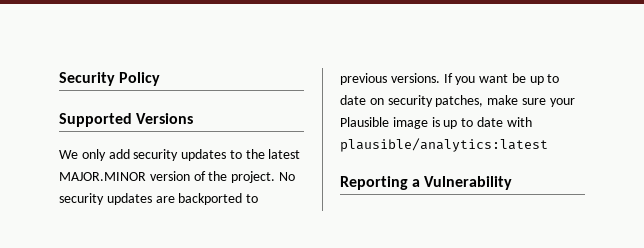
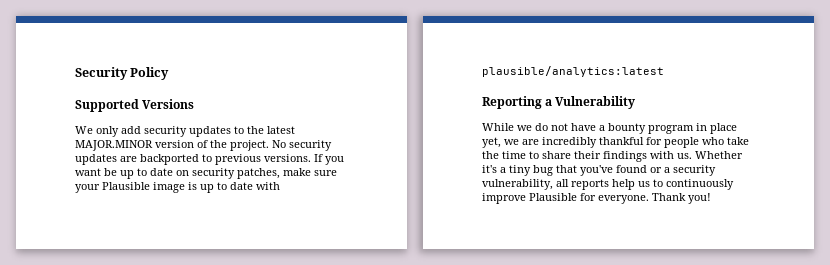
(513, 183) none -> [482,123,737,134] [482,137,749,148] [482,151,743,162] [482,165,716,176] [482,179,734,190] [482,193,711,204] // While we do not have a bounty program in place yet, we are incredibly thankful for people who take the time to share their findings with us. Whether it's a tiny bug that you've found or a security vulnerability, all reports help us to continuously improve Plausible for everyone. Thank you!

